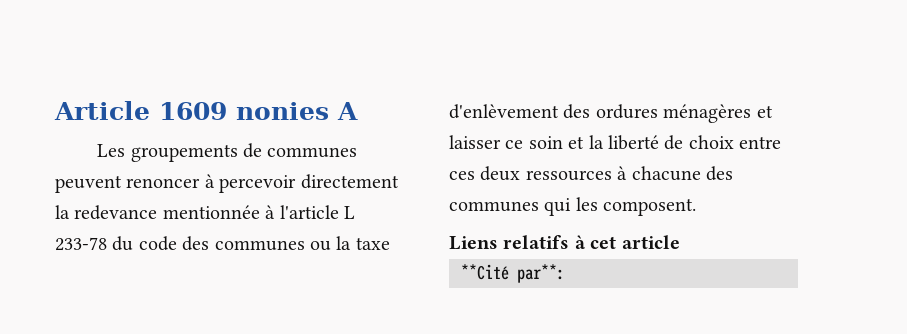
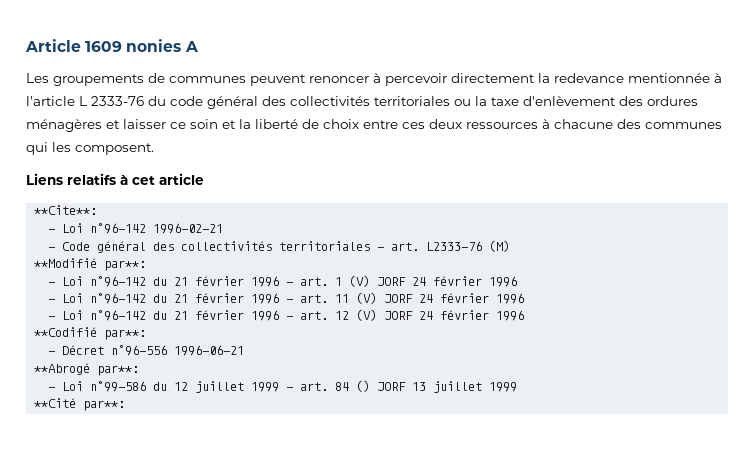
[55,237,107,251] 233-78 -> [91,96,144,106] 2333-76
[182,236,305,251] des communes -> [207,96,450,109] général des collectivités territoriales
(680, 242) none -> [34,205,98,215] [48,223,224,234] [48,240,511,253] [34,258,147,271] [48,275,518,287] [48,292,525,304] [48,309,525,321] [34,327,147,340] [48,345,245,356] [34,363,140,376] [48,380,518,393] // **Cite**: // - Loi n°96-142 1996-02-21 // - Code général des collectivités territoriales - art. L2333-76 (M) // **Modifié par**: // - Loi n°96-142 du 21 février 1996 - art. 1 (V) JORF 24 février 1996 // - Loi n°96-142 du 21 février 1996 - art. 11 (V) JORF 24 février 1996 // - Loi n°96-142 du 21 février 1996 - art. 12 (V) JORF 24 février 1996 // **Codifié par**: // - Décret n°96-556 1996-06-21 // **Abrogé par**: // - Loi n°99-586 du 12 juillet 1999 - art. 84 () JORF 13 juillet 1999

